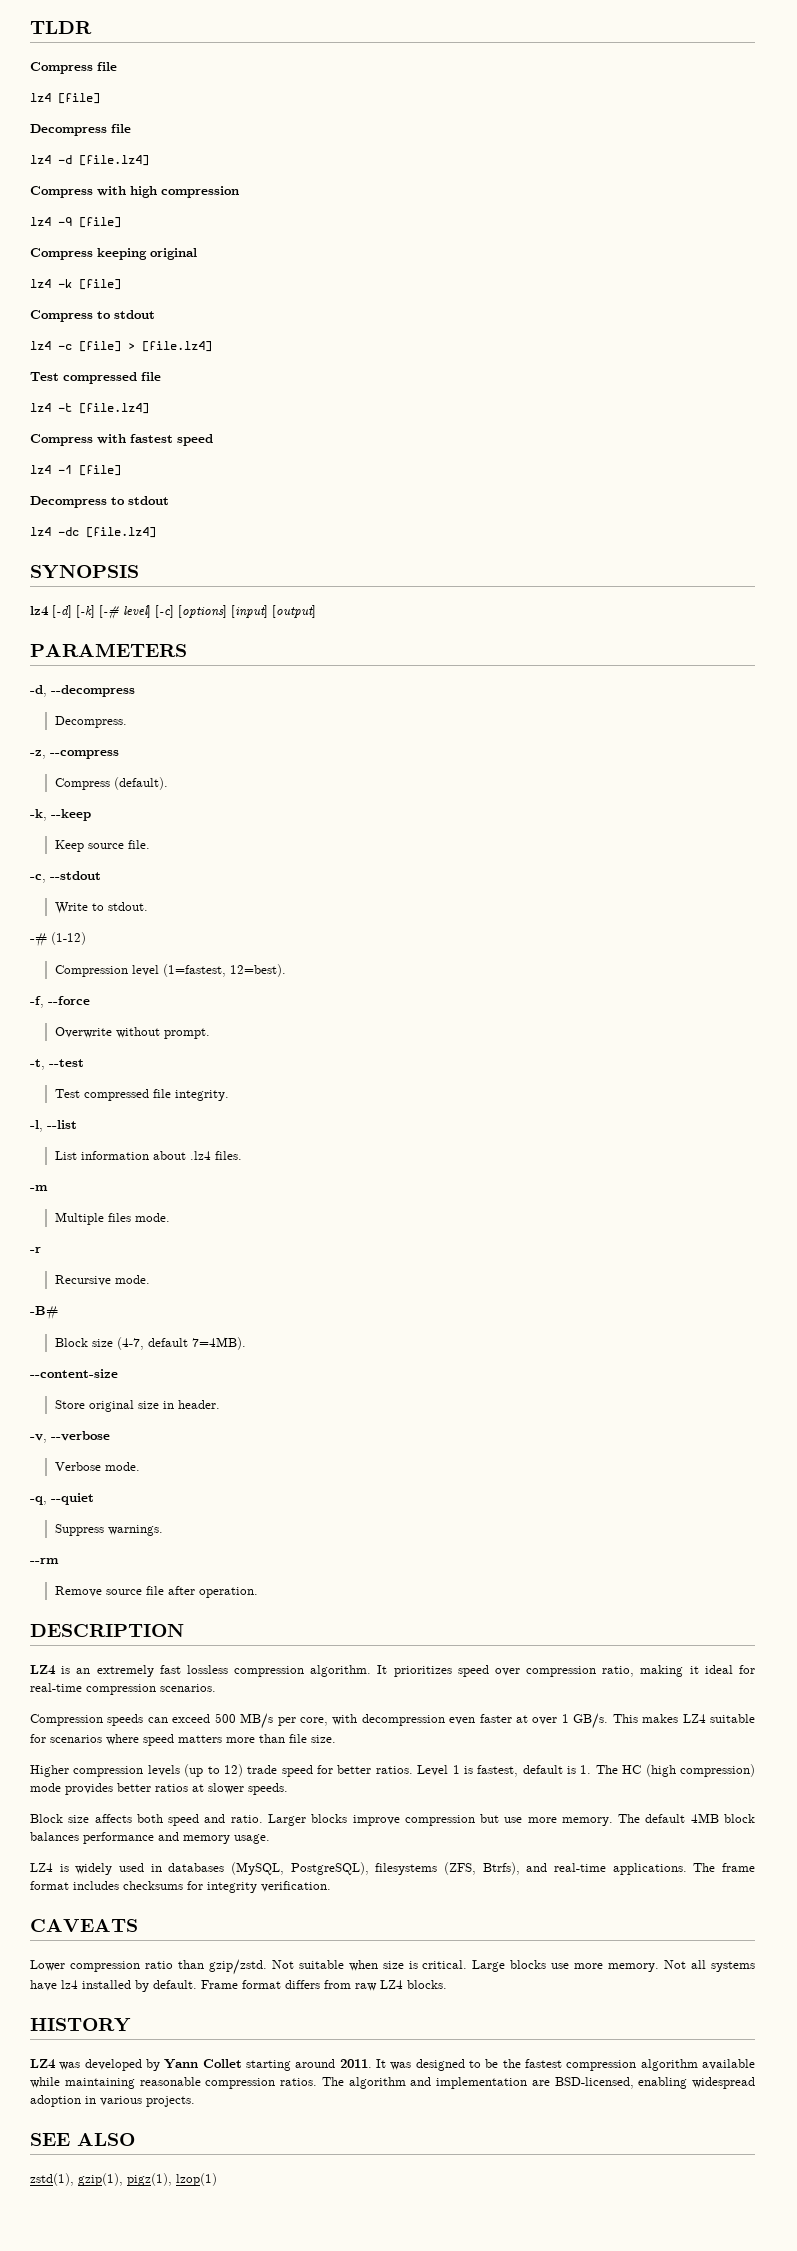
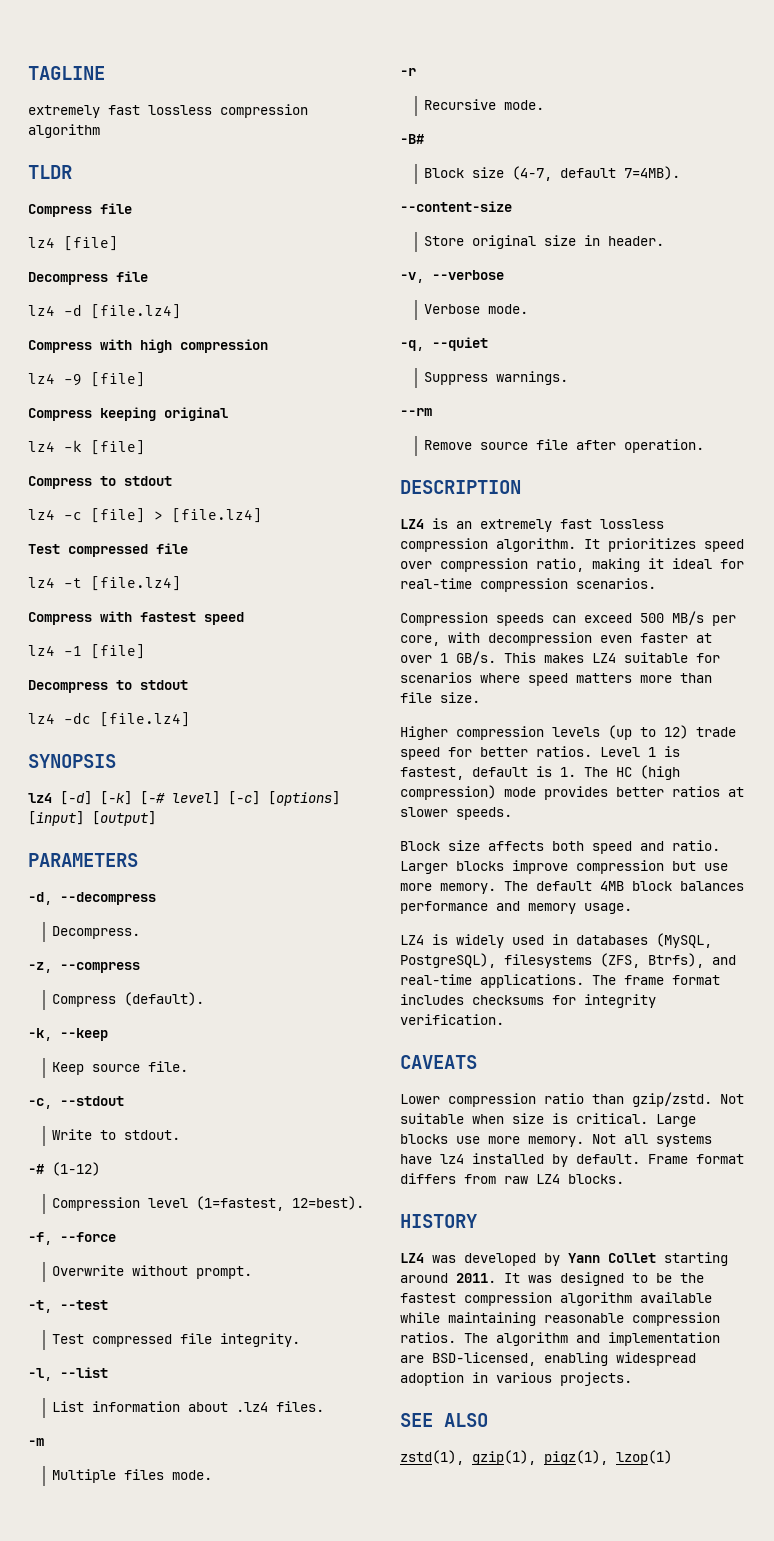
(30, 27) none -> [28,66,105,80] [28,104,308,118] [28,124,100,138] TAGLINE // extremely fast lossless compression algorithm //

